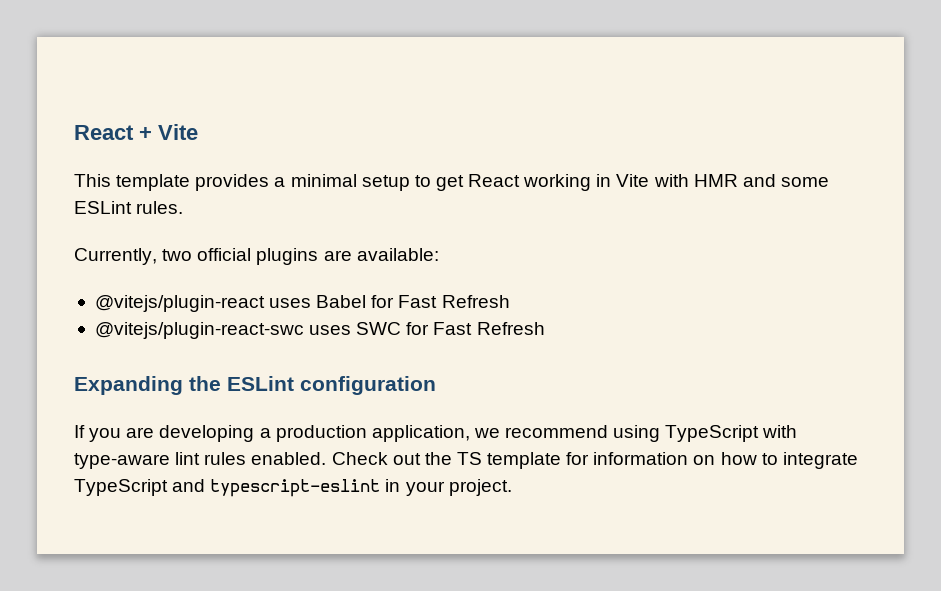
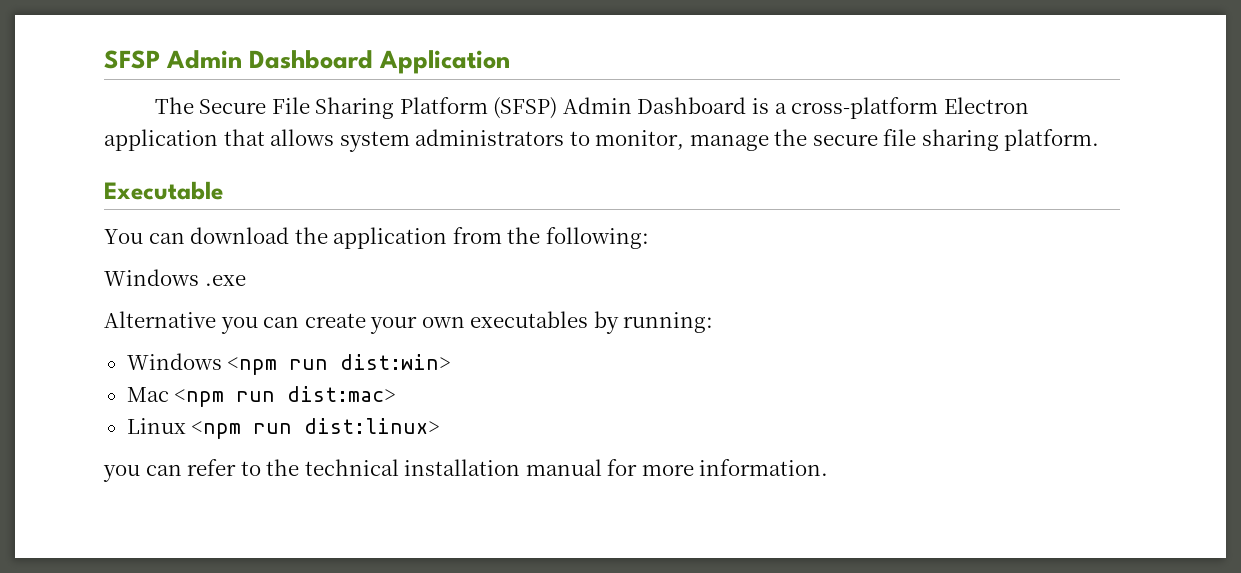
[74,124,198,140] [74,174,829,191] [74,201,184,214] [74,248,439,265] [94,295,510,312] [94,322,545,339] [74,376,436,395] [74,425,798,442] [74,452,858,469] [74,479,512,497] React + Vite // This template provides a minimal setup to get React working in Vite with HMR and some ESLint rules. // Currently, two official plugins are available: // @vitejs/plugin-react uses Babel for Fast Refresh // @vitejs/plugin-react-swc uses SWC for Fast Refresh // Expanding the ESLint configuration // If you are developing a production application, we recommend using TypeScript with type-aware lint rules enabled. Check out the TS template for information on how to integrate TypeScript and typescript-eslint in your project. -> [104,50,511,74] [154,97,1029,119] [104,129,1100,152] [104,181,223,200] [104,227,649,249] [104,269,246,286] [104,311,714,334] [126,353,452,375] [126,386,397,407] [126,418,441,439] [103,459,829,482] SFSP Admin Dashboard Application // The Secure File Sharing Platform (SFSP) Admin Dashboard is a cross-platform Electron application that allows system administrators to monitor, manage the secure file sharing platform. // Executable // You can download the application from the following: // Windows .exe // Alternative you can create your own executables by running: // Windows <npm run dist:win> // Mac <npm run dist:mac> // Linux <npm run dist:linux> // you can refer to the technical installation manual for more information.

